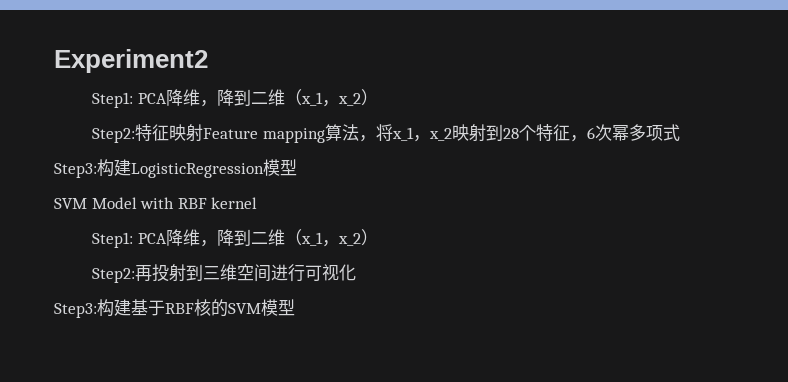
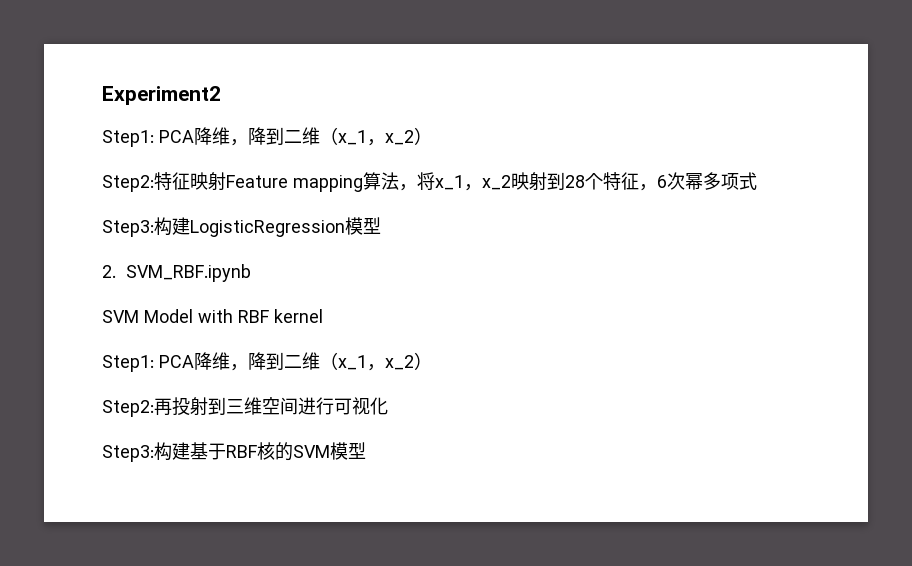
(297, 167) none -> [102,264,251,282] // 2. SVM_RBF.ipynb

